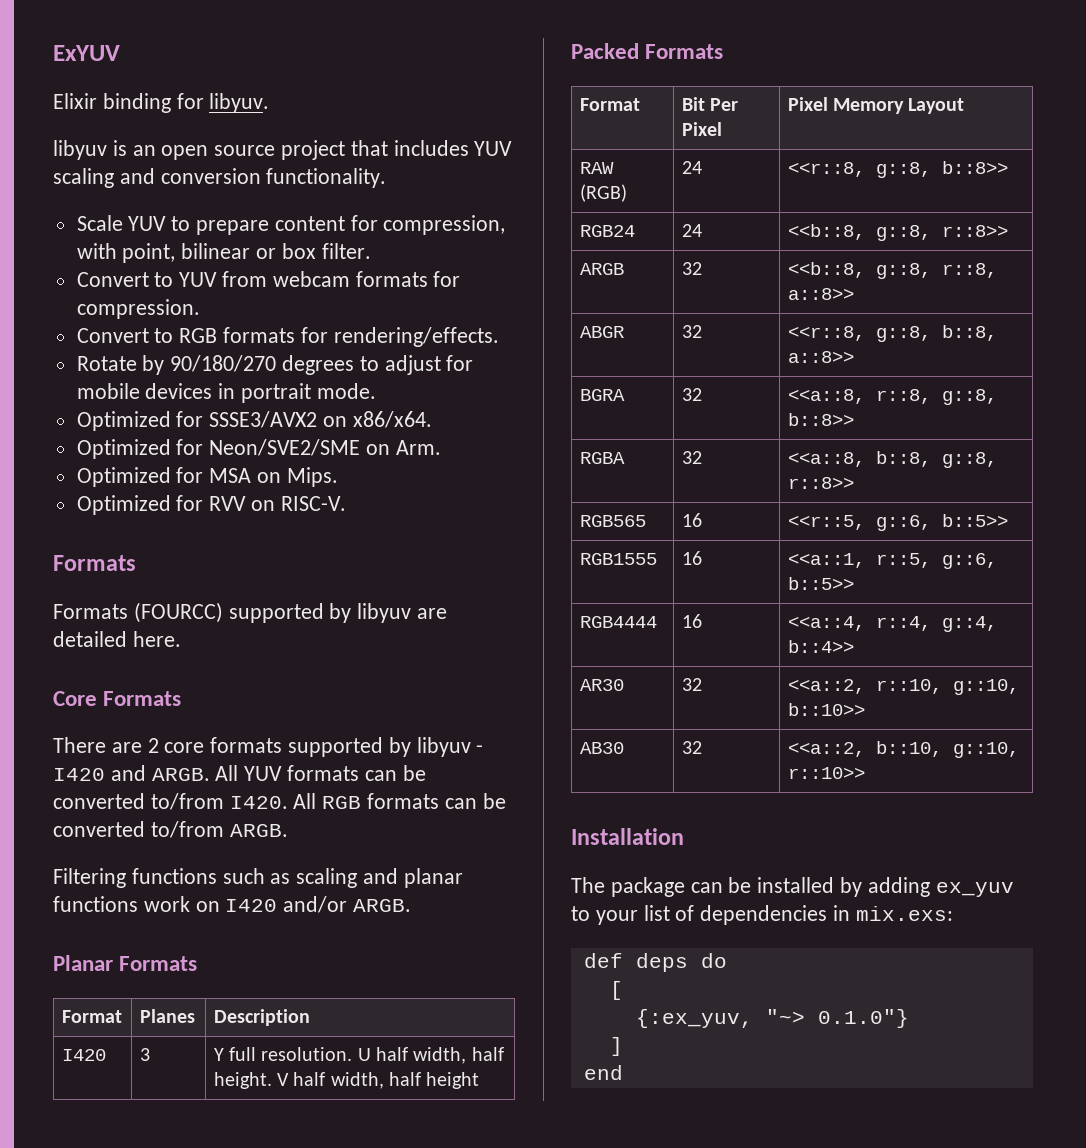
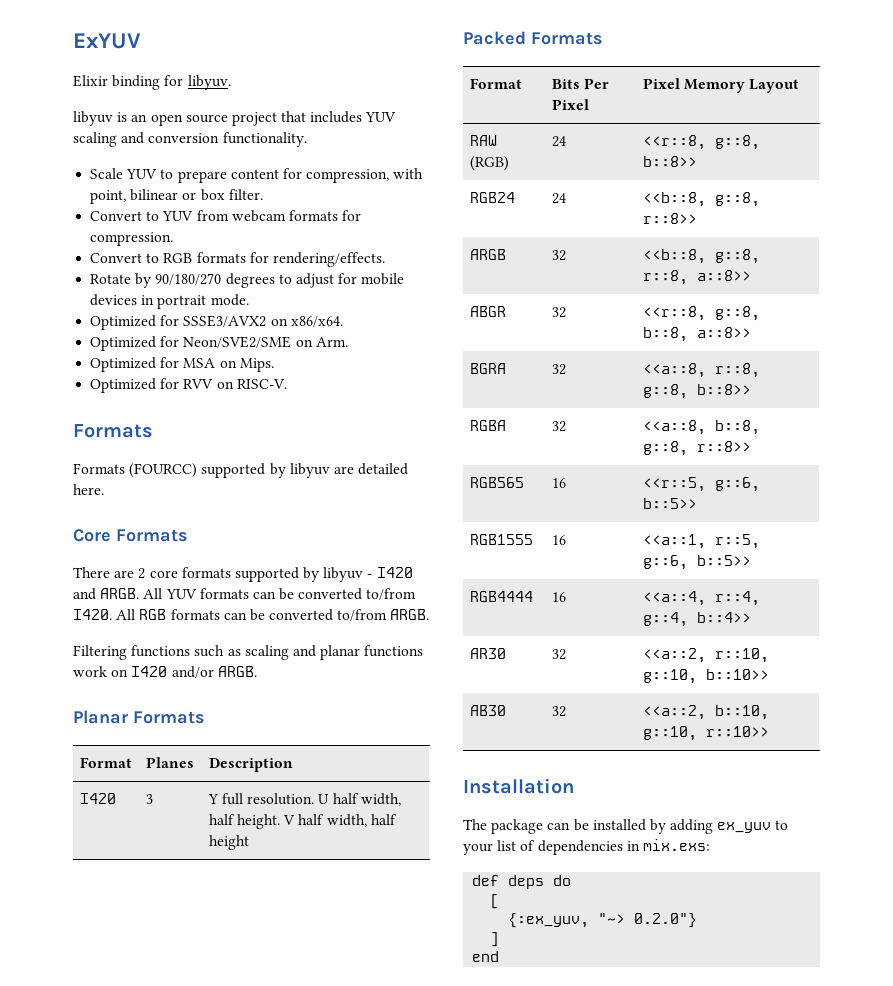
[681,97,705,111] Bit -> [551,79,580,89] Bits
[817,1009,909,1028] 0.1.0"} -> [634,913,698,928] 0.2.0"}

